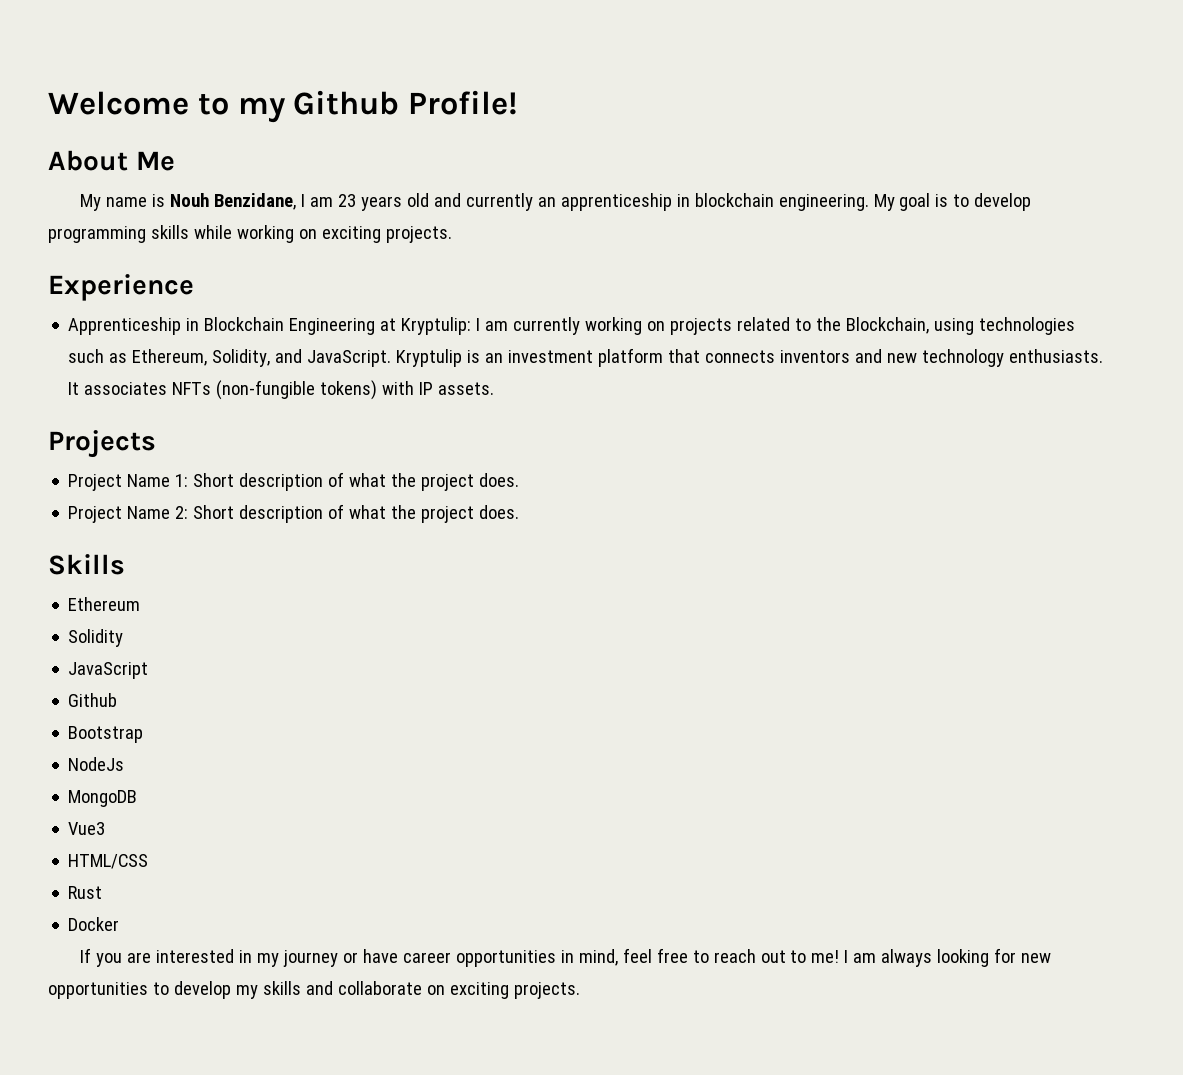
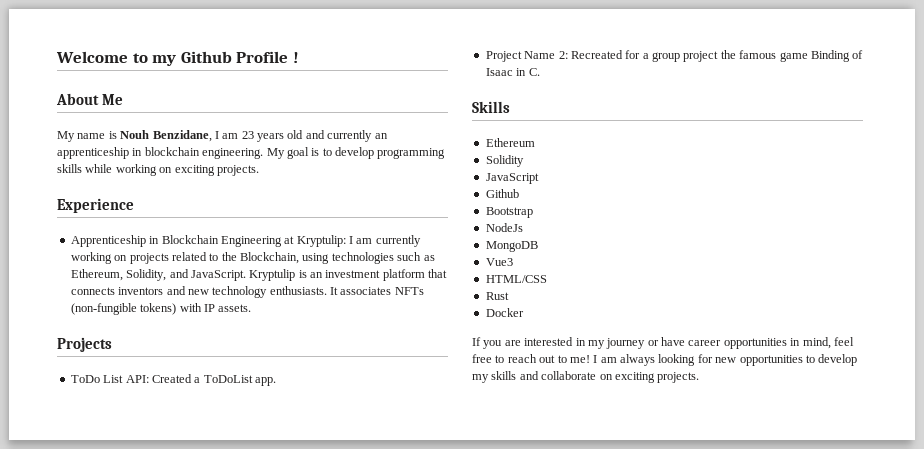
[408,90,519,115] Profile! -> [236,51,299,63] Profile !
[68,472,520,491] [68,504,520,523] Project Name 1: Short description of what the project does. // Project Name 2: Short description of what the project does. -> [70,374,276,386] [485,50,864,62] [485,68,540,76] ToDo List API: Created a ToDoList app. // Project Name 2: Recreated for a group project the famous game Binding of Isaac in C.

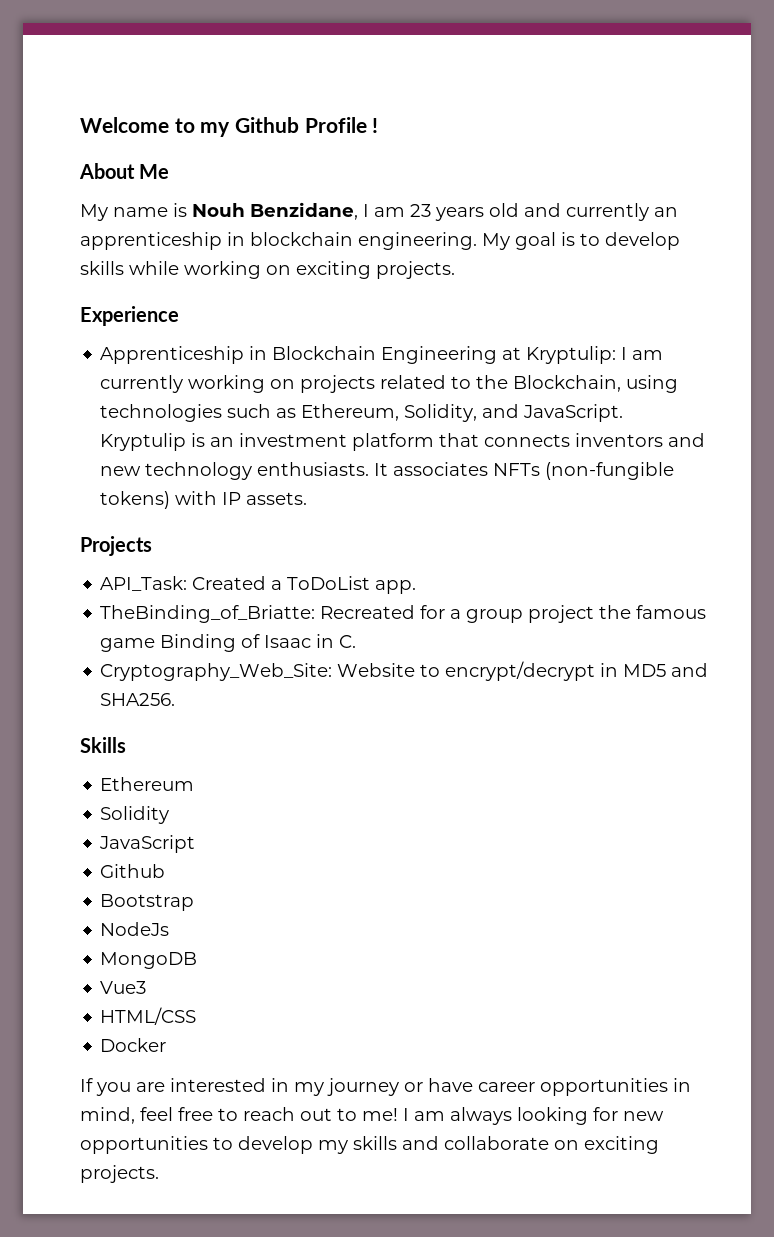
[377,148,446,159] programming -> (680, 241) none
[70,375,149,383] ToDo List API: -> [100,576,188,591] API_Task:
[485,51,568,62] Project Name 2: -> [100,605,316,623] TheBinding_of_Briatte:
(540, 72) none -> [100,661,709,681] [100,693,176,706] // Cryptography_Web_Site: Website to encrypt/decrypt in MD5 and SHA256.
[485,292,509,300] // Rust -> (197, 1016) none

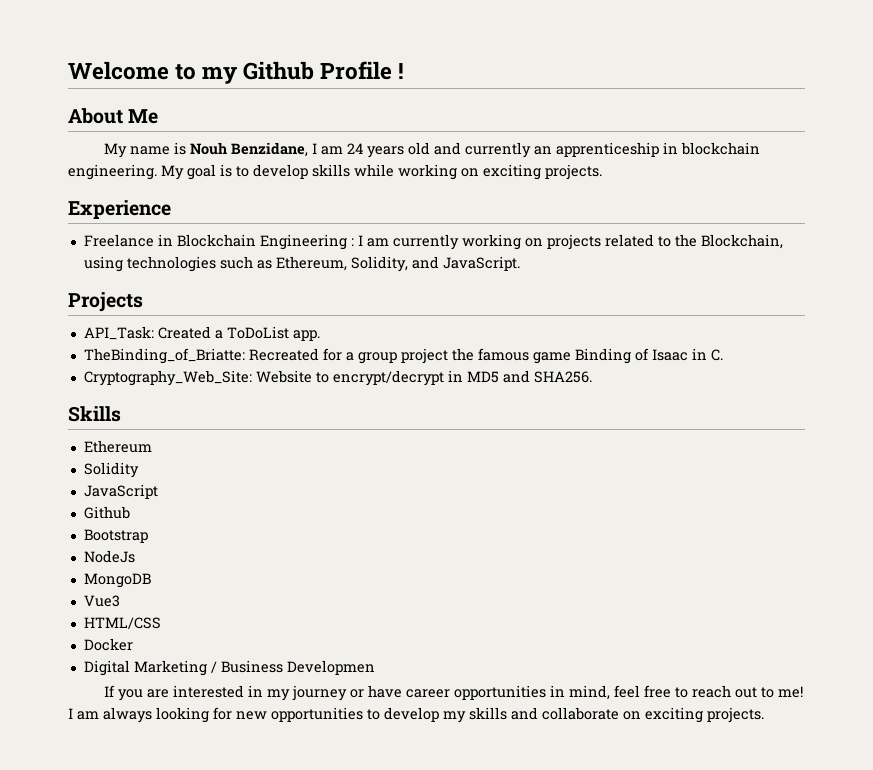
[410,204,431,217] 23 -> [346,143,363,154] 24
[100,346,245,364] Apprenticeship -> [83,234,154,247] Freelance
[502,346,617,364] at Kryptulip: -> [350,238,354,246] :
[100,433,706,451] [100,462,675,480] [100,491,308,509] Kryptulip is an investment platform that connects inventors and new technology enthusiasts. It associates NFTs (non-fungible tokens) with IP assets. -> (520, 263) none
(167, 1045) none -> [83,660,375,676] // Digital Marketing / Business Developmen

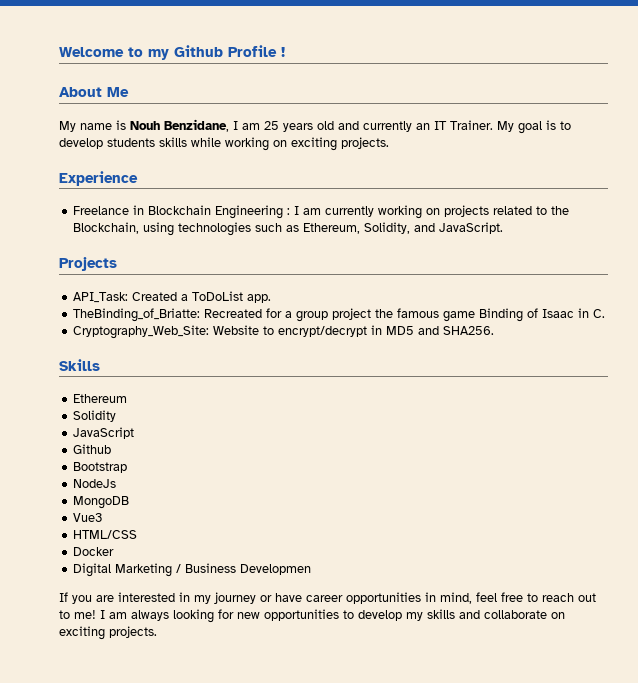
[346,143,363,154] 24 -> [264,121,279,130] 25
[555,142,760,157] [68,164,157,180] apprenticeship in blockchain engineering. -> [434,120,493,130] IT Trainer.
(308, 171) none -> [107,138,155,147] students

